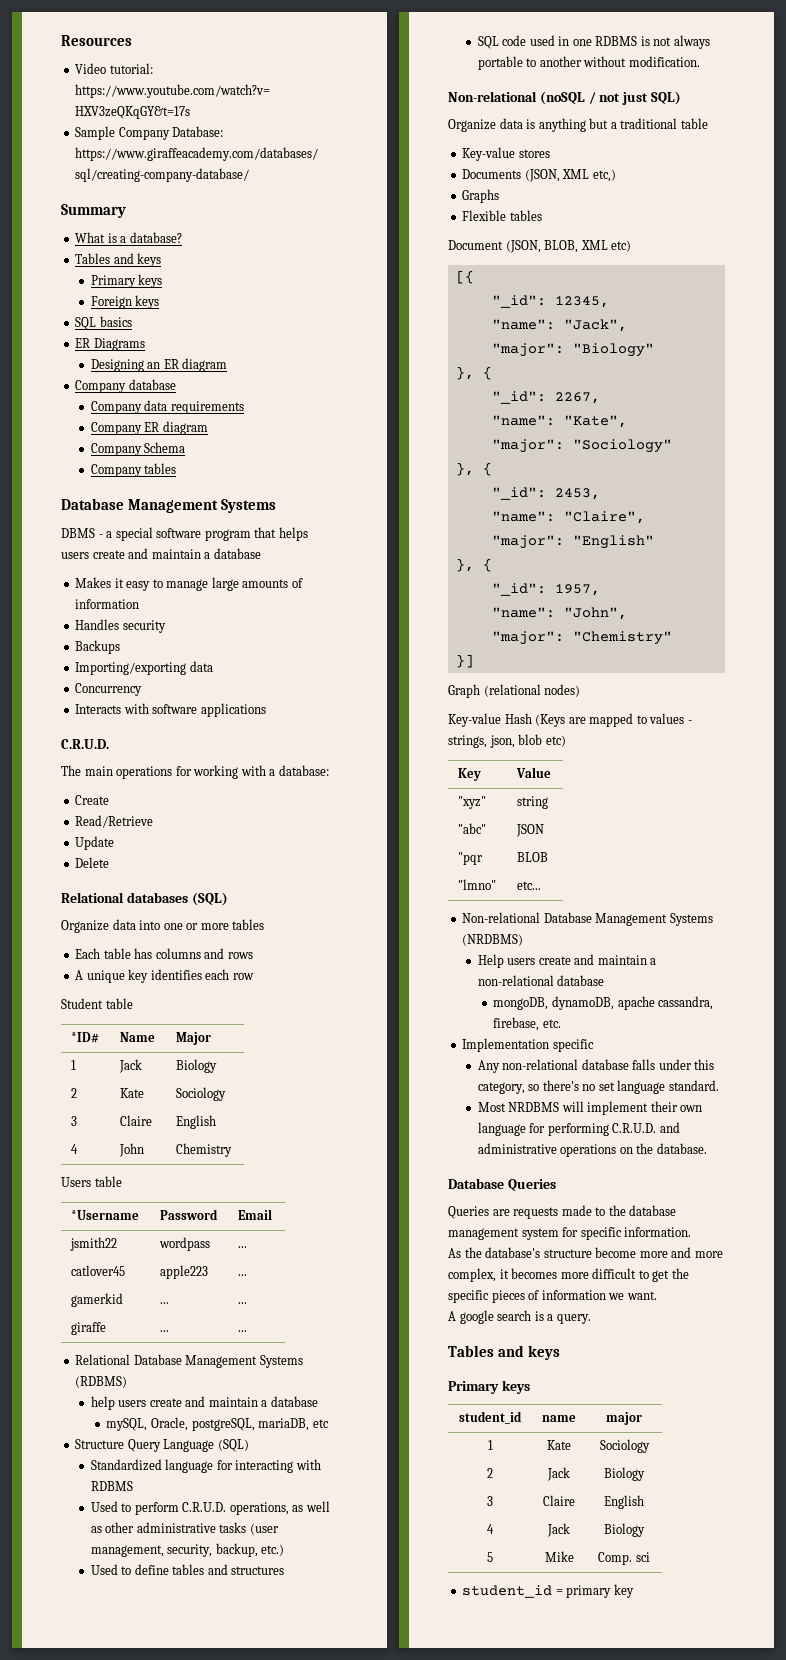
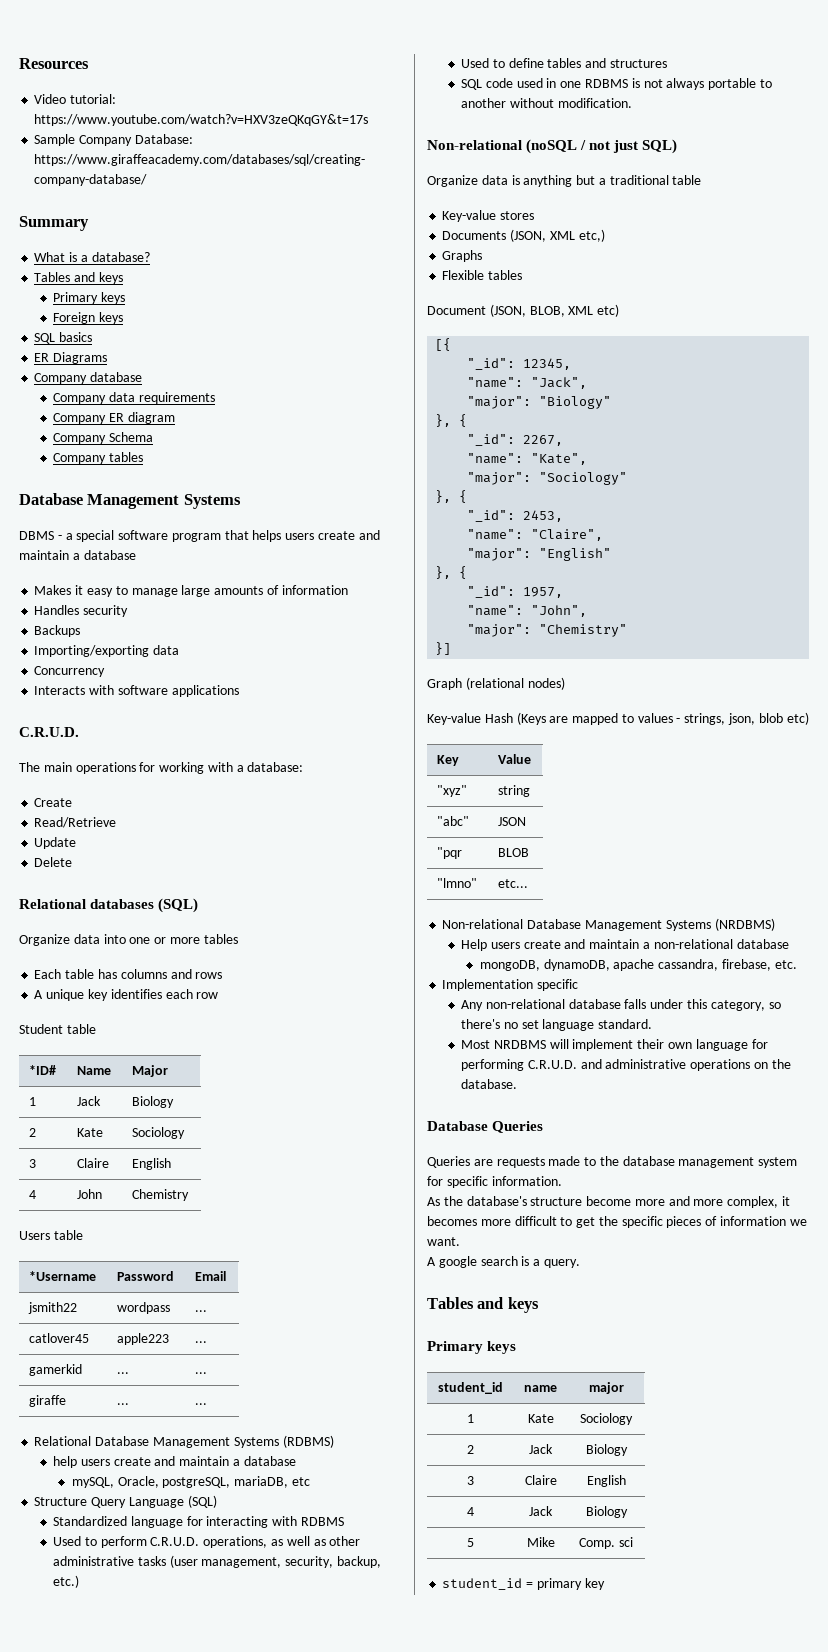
[90,358,228,372] // Designing an ER diagram -> (108, 358) none

